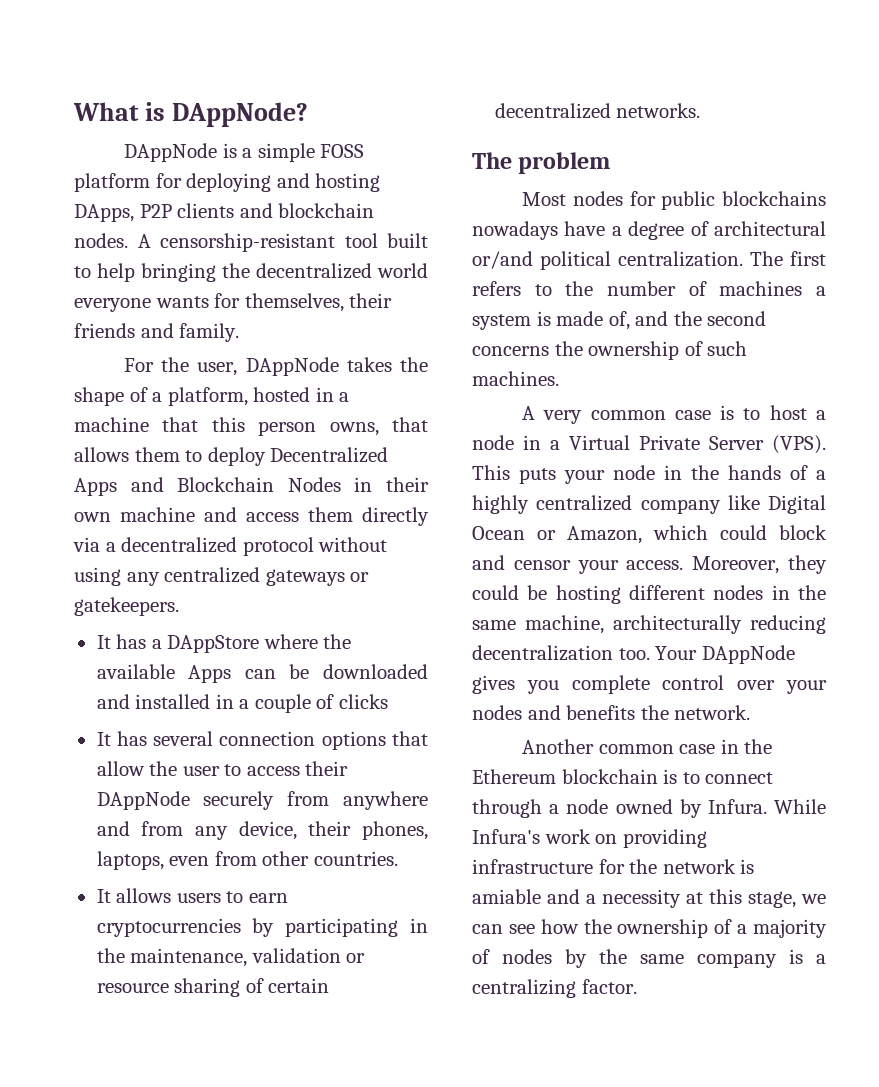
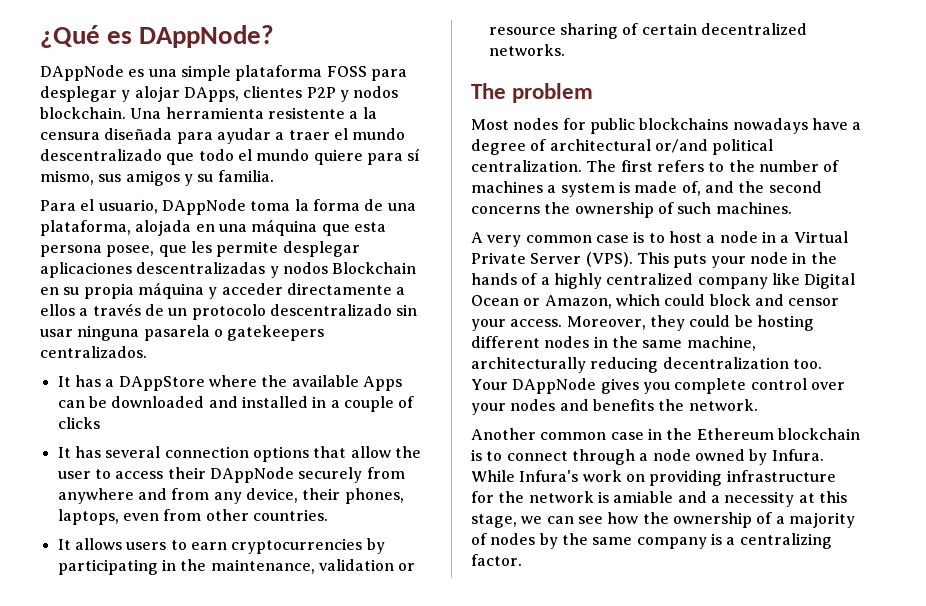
[73,102,166,121] What is -> [40,25,133,48] ¿Qué es
[222,143,365,162] [74,173,381,192] [74,203,375,222] [74,233,428,252] [74,263,428,282] [74,293,393,312] [74,323,240,342] [123,357,428,376] [74,387,350,406] [74,417,429,436] [74,447,389,466] [74,477,429,496] [74,507,429,526] [73,537,388,556] [74,567,370,586] [74,597,179,616] is a simple FOSS platform for deploying and hosting DApps, P2P clients and blockchain nodes. A censorship-resistant tool built to help bringing the decentralized world everyone wants for themselves, their friends and family. // For the user, DAppNode takes the shape of a platform, hosted in a machine that this person owns, that allows them to deploy Decentralized Apps and Blockchain Nodes in their own machine and access them directly via a decentralized protocol without using any centralized gateways or gatekeepers. -> [128,65,407,81] [40,86,399,102] [40,107,377,119] [40,128,406,144] [40,148,421,165] [40,170,274,186] [40,199,416,215] [40,219,386,236] [40,241,360,257] [40,262,417,278] [40,282,406,299] [40,303,418,320] [40,325,325,341] [40,346,147,358] es una simple plataforma FOSS para desplegar y alojar DApps, clientes P2P y nodos blockchain. Una herramienta resistente a la censura diseñada para ayudar a traer el mundo descentralizado que todo el mundo quiere para sí mismo, sus amigos y su familia. // Para el usuario, DAppNode toma la forma de una plataforma, alojada en una máquina que esta persona posee, que les permite desplegar aplicaciones descentralizadas y nodos Blockchain en su propia máquina y acceder directamente a ellos a través de un protocolo descentralizado sin usar ninguna pasarela o gatekeepers centralizados.

